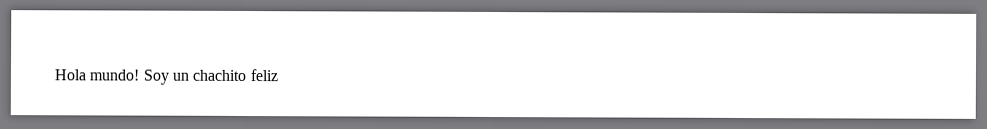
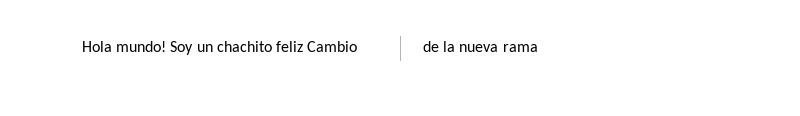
(278, 75) none -> [307,41,538,52] Cambio de la nueva rama

